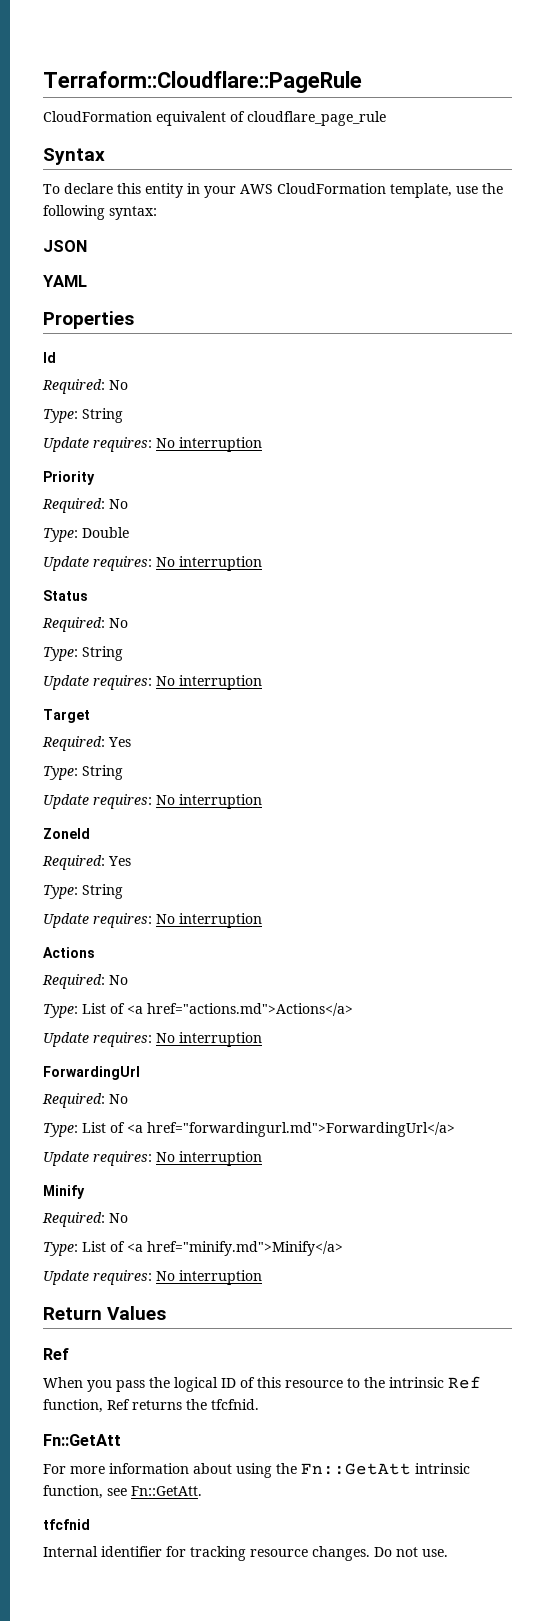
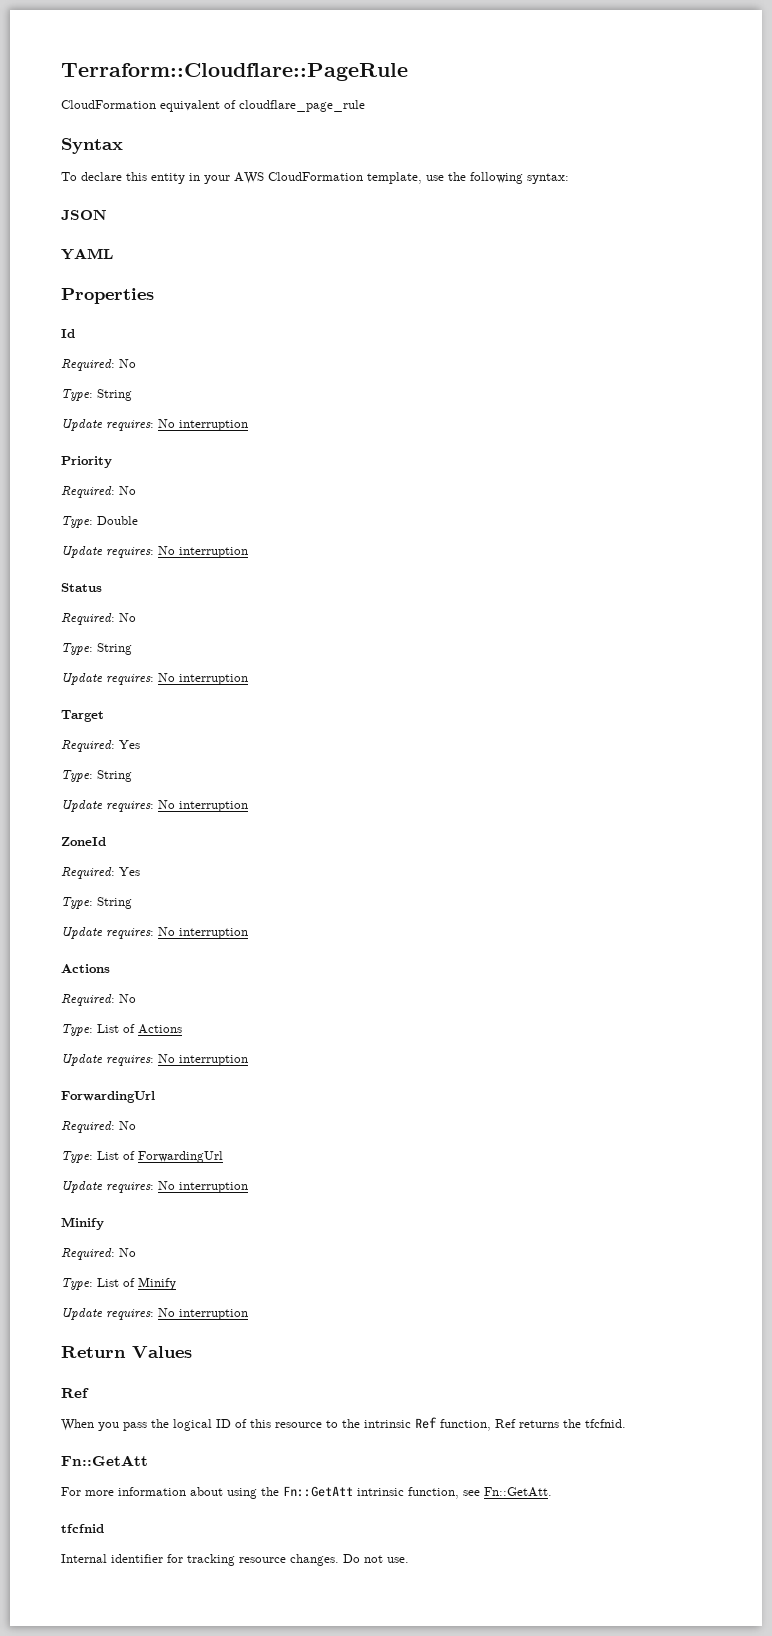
[127,1003,353,1016] <a href="actions.md">Actions</a> -> [138,1024,182,1034] Actions
[127,1122,455,1137] <a href="forwardingurl.md">ForwardingUrl</a> -> [138,1151,223,1163] ForwardingUrl
[127,1241,343,1256] <a href="minify.md">Minify</a> -> [138,1277,176,1290] Minify

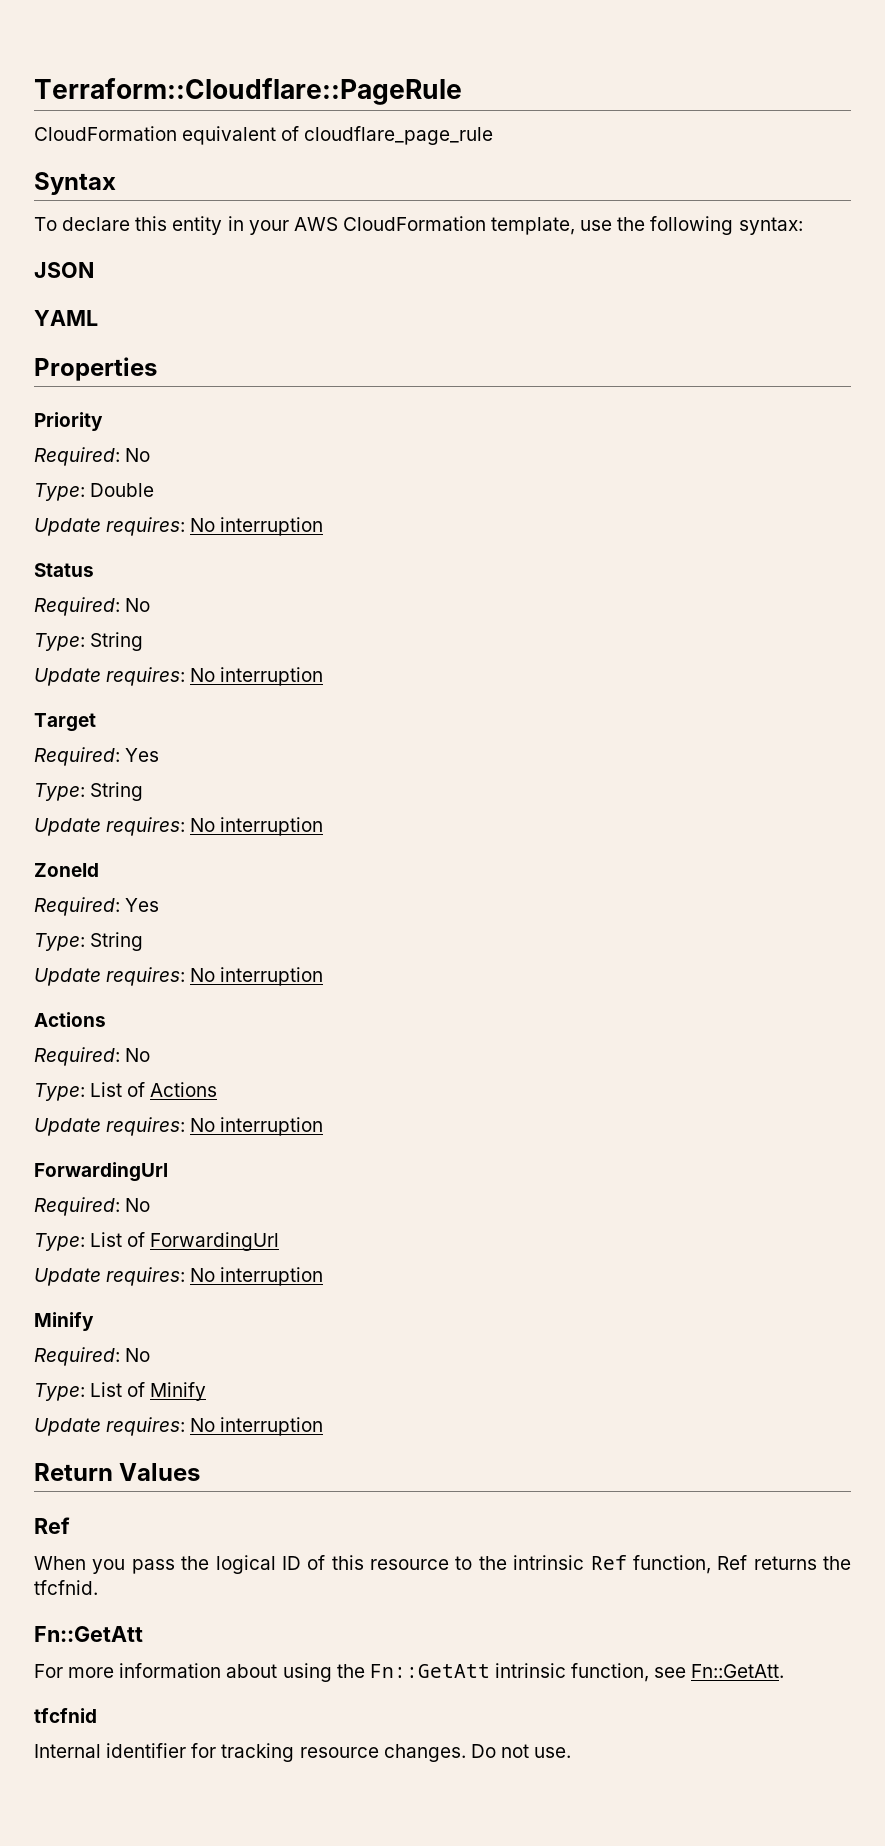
[61,329,75,338] [61,359,136,371] [61,389,132,401] [61,419,248,431] // Id // Required: No // Type: String // Update requires: No interruption -> (157, 369) none

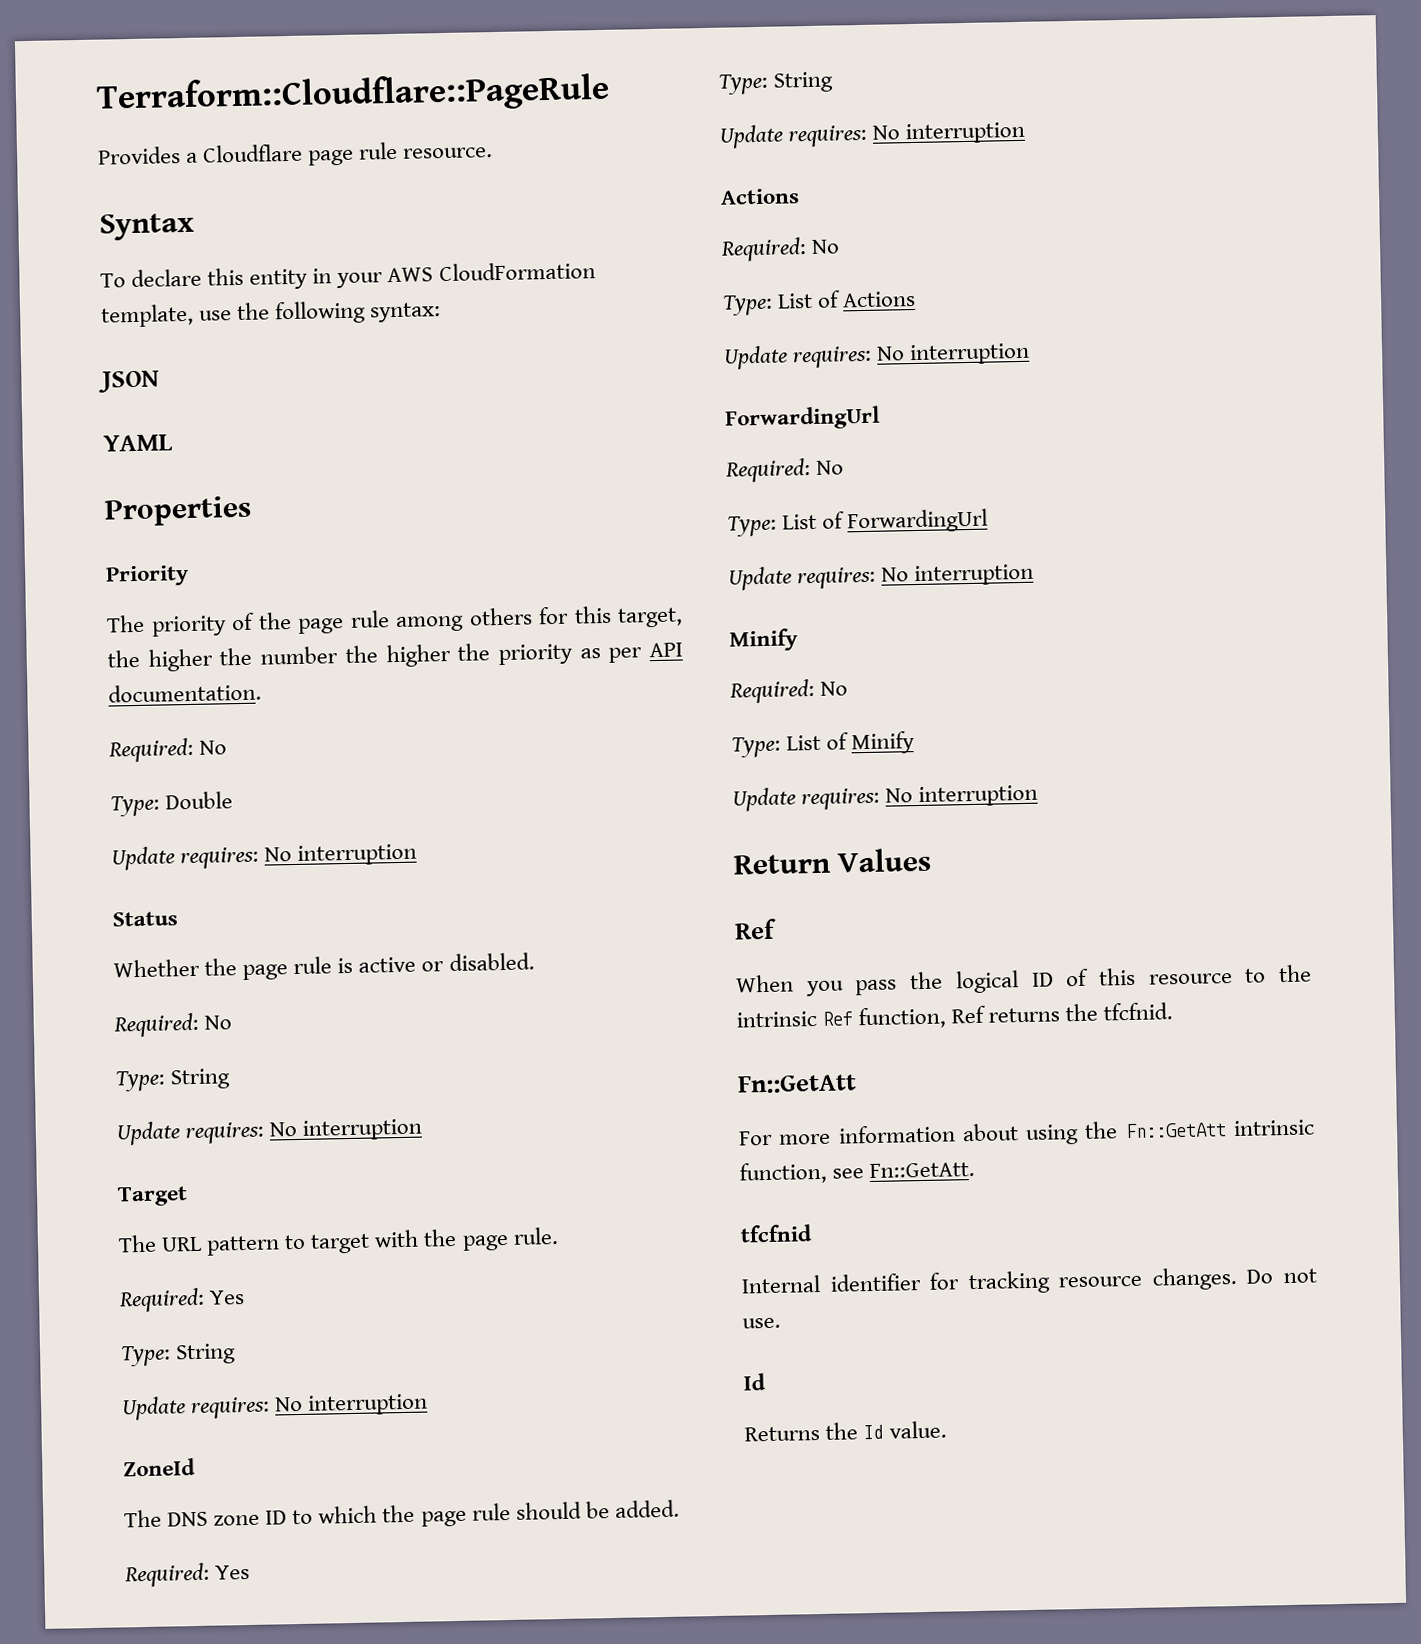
[34,126,494,145] CloudFormation equivalent of cloudflare_page_rule -> [97,141,494,166] Provides a Cloudflare page rule resource.
(103, 421) none -> [106,605,683,637] [107,642,683,672] [108,682,262,703] // The priority of the page rule among others for this target, the higher the number the higher the priority as per API documentation.
(94, 570) none -> [113,952,535,981] // Whether the page rule is active or disabled.
(96, 722) none -> [118,1227,559,1256] // The URL pattern to target with the page rule.
(99, 870) none -> [124,1499,680,1528] // The DNS zone ID to which the page rule should be added.
(572, 1752) none -> [743,1373,766,1391] [744,1420,948,1442] // Id // Returns the Id value.

